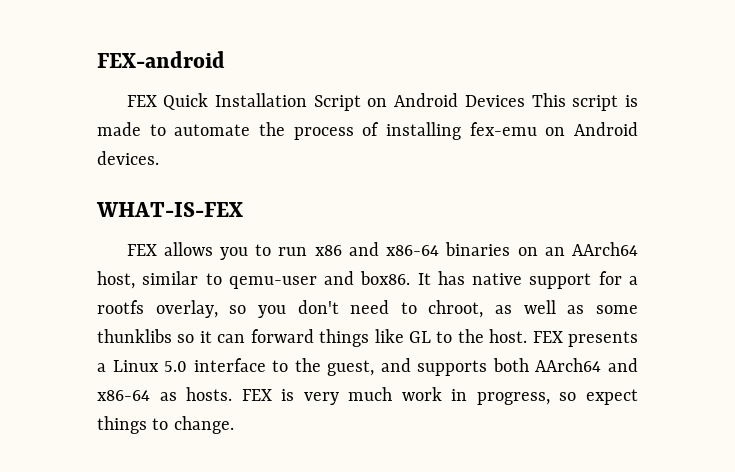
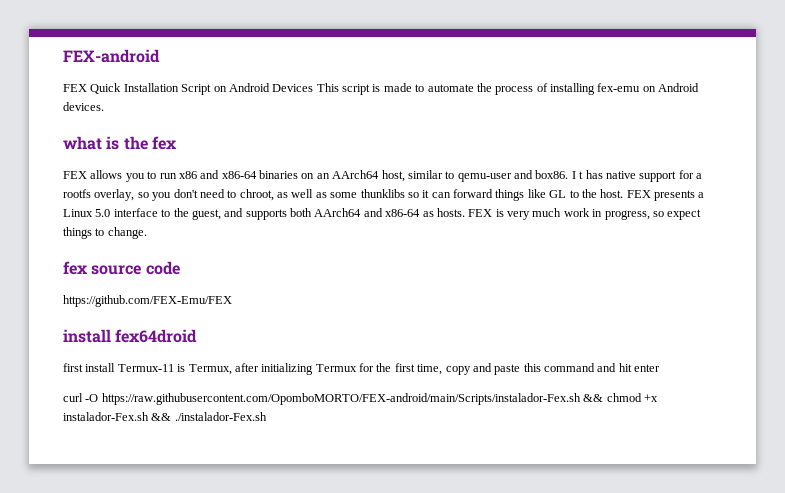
[96,202,243,217] WHAT-IS-FEX -> [63,136,177,150] what is the fex
[417,273,431,285] It -> [571,171,584,179] I t
(234, 425) none -> [63,261,180,275] [63,295,232,307] [63,329,198,343] [63,363,661,375] [63,393,658,405] [63,412,267,421] // fex source code // https://github.com/FEX-Emu/FEX // install fex64droid // first install Termux-11 is Termux, after initializing Termux for the first time, copy and paste this command and hit enter // curl -O https://raw.githubusercontent.com/OpomboMORTO/FEX-android/main/Scripts/instalador-Fex.sh && chmod +x instalador-Fex.sh && ./instalador-Fex.sh

